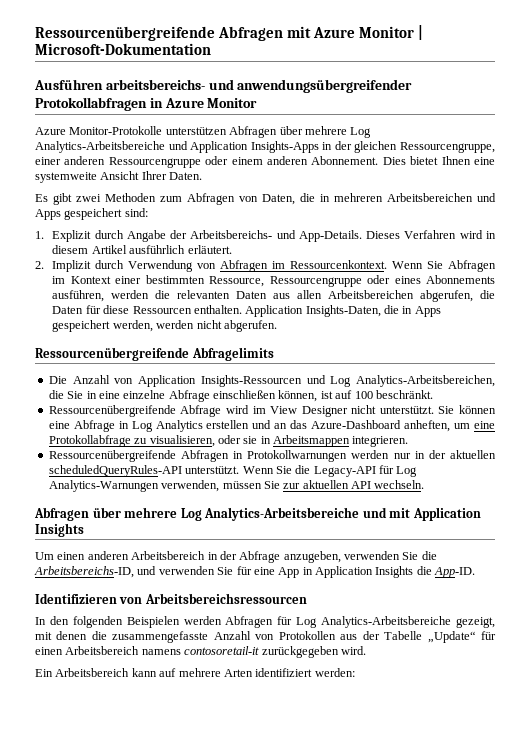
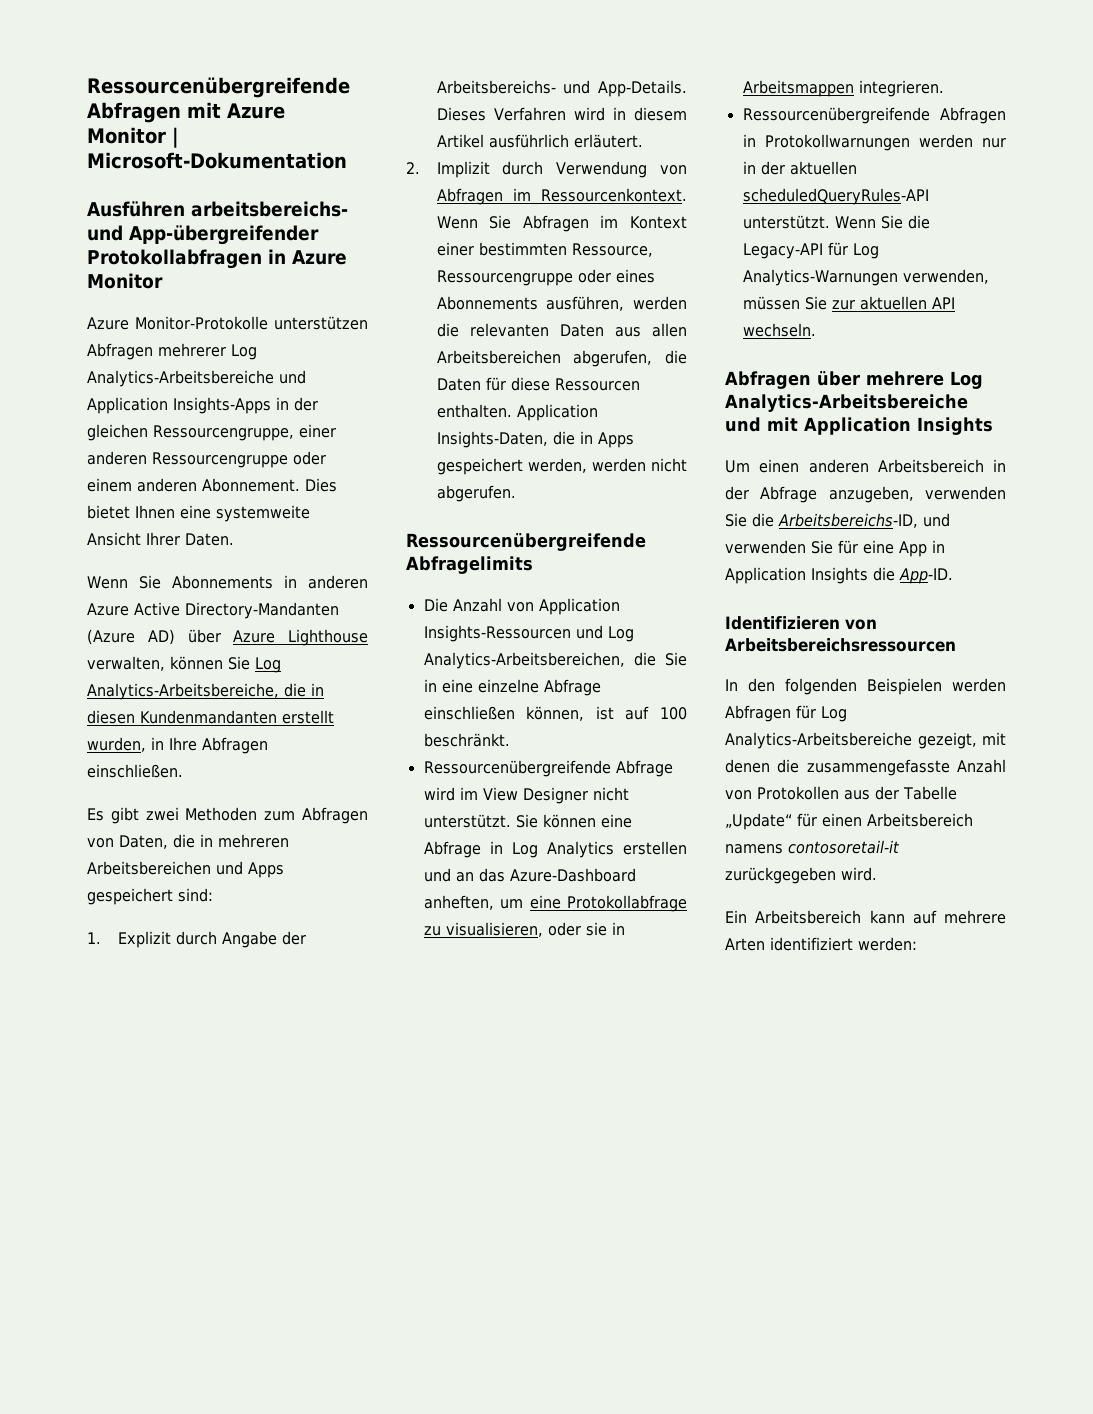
[237,79,413,93] anwendungsübergreifender -> [129,225,319,245] App-übergreifender
[279,126,347,135] über mehrere -> [158,343,226,357] mehrerer
(203, 176) none -> [87,575,368,589] [87,602,339,619] [87,629,368,646] [87,656,281,673] [87,683,324,700] [87,710,334,724] [87,737,268,754] [87,764,183,778] // Wenn Sie Abonnements in anderen Azure Active Directory-Mandanten (Azure AD) über Azure Lighthouse verwalten, können Sie Log Analytics-Arbeitsbereiche, die in diesen Kundenmandanten erstellt wurden, in Ihre Abfragen einschließen.

